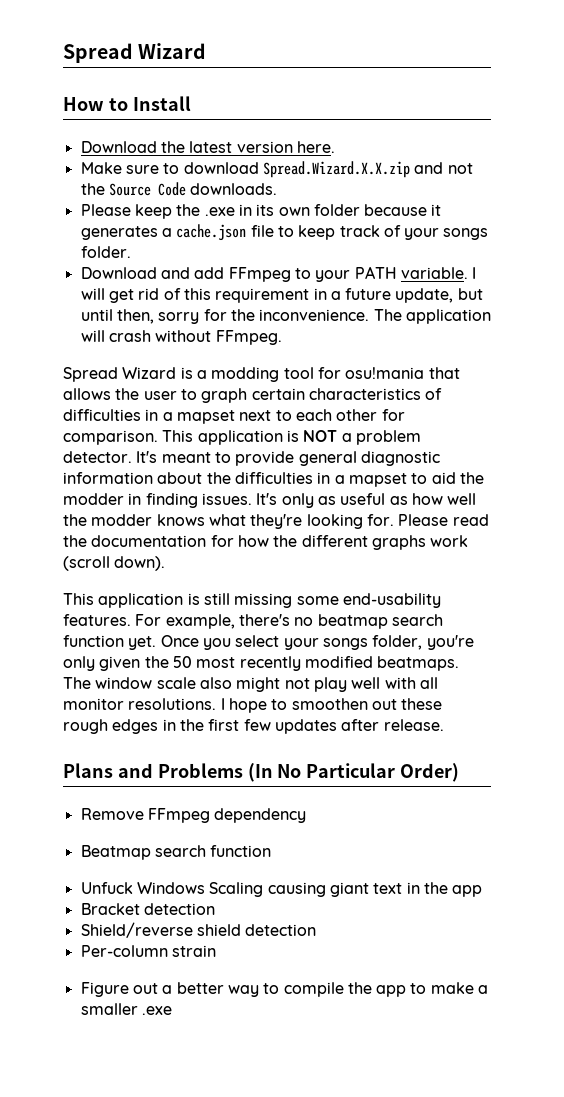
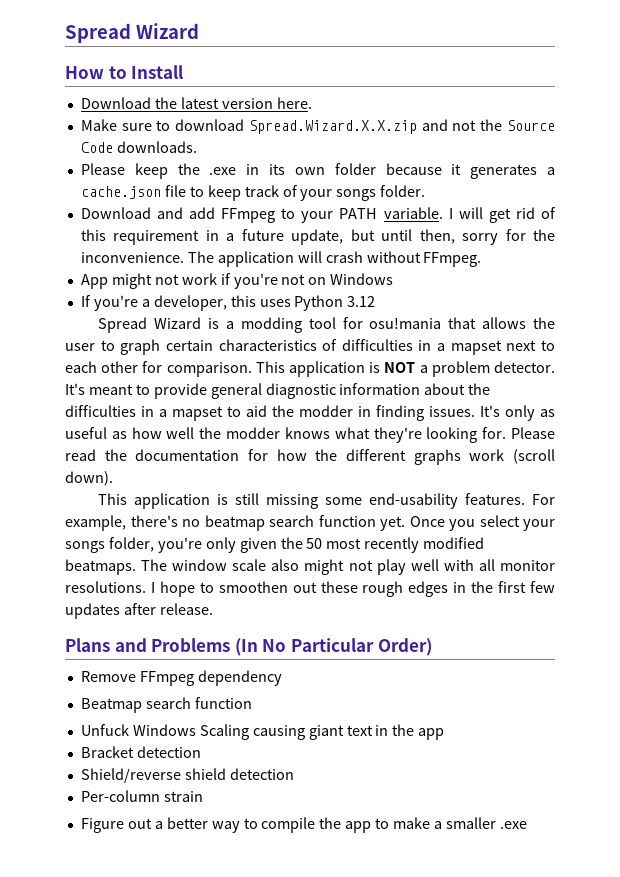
(282, 337) none -> [80,273,394,289] [80,295,376,311] // App might not work if you're not on Windows // If you're a developer, this uses Python 3.12

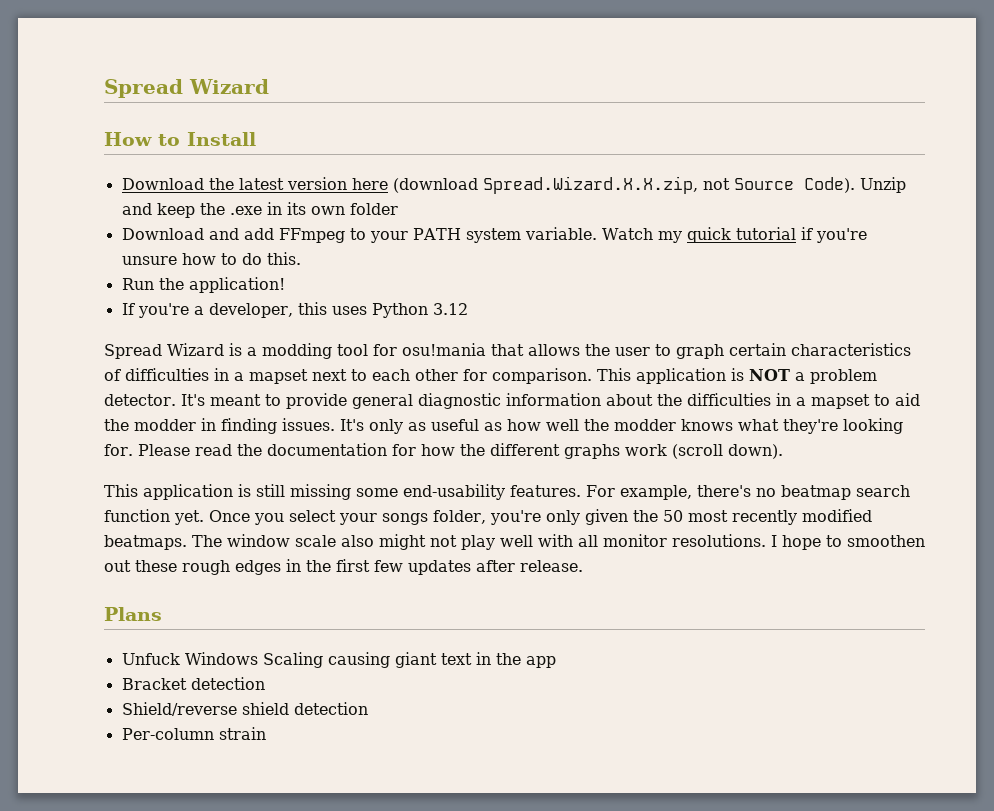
[276,97,312,109] [80,119,556,134] [80,141,197,153] [80,163,125,175] here. // Make sure to download Spread.Wizard.X.X.zip and not the Source Code downloads. // Please -> [351,176,906,194] [121,203,152,215] here (download Spread.Wizard.X.X.zip, not Source Code). Unzip and
[385,163,555,179] [80,185,426,201] because it generates a cache.json file to keep track of your songs folder. -> (398, 209) none
[383,207,556,223] [80,229,555,245] [80,251,482,267] [80,273,394,289] variable. I will get rid of this requirement in a future update, but until then, sorry for the inconvenience. The application will crash without FFmpeg. // App might not work if you're not on Windows -> [465,227,867,243] [121,252,301,265] [121,277,285,293] system variable. Watch my quick tutorial if you're unsure how to do this. // Run the application!
[114,638,432,656] [80,670,282,686] [80,697,252,713] and Problems (In No Particular Order) // Remove FFmpeg dependency // Beatmap search function -> (162, 614) none
[80,817,527,833] // Figure out a better way to compile the app to make a smaller .exe -> (266, 733) none

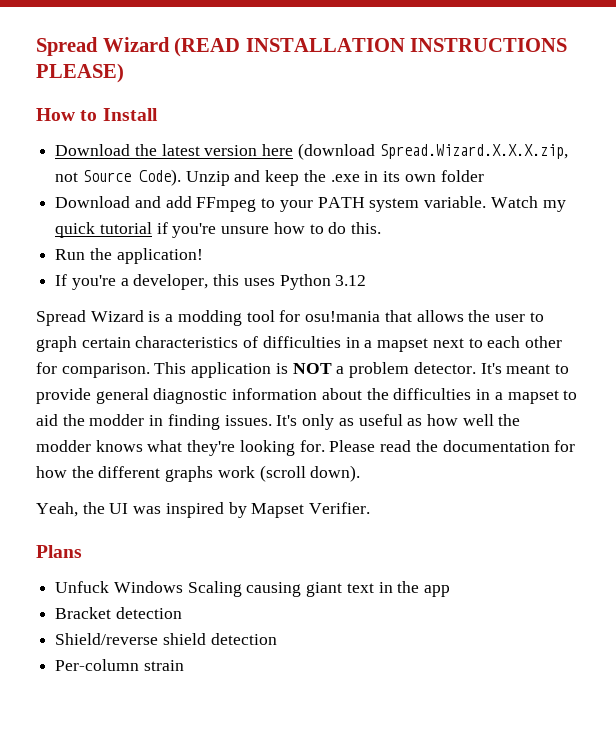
[104,79,269,98] Spread Wizard -> [36,37,568,57] [36,63,124,83] Spread Wizard (READ INSTALLATION INSTRUCTIONS PLEASE)
[482,176,698,194] Spread.Wizard.X.X.zip, -> [379,144,568,159] Spread.Wizard.X.X.X.zip,
[104,484,910,500] [104,509,872,525] [104,534,925,550] [104,559,583,575] This application is still missing some end-usability features. For example, there's no beatmap search function yet. Once you select your songs folder, you're only given the 50 most recently modified beatmaps. The window scale also might not play well with all monitor resolutions. I hope to smoothen out these rough edges in the first few updates after release. -> [36,502,371,518] Yeah, the UI was inspired by Mapset Verifier.

